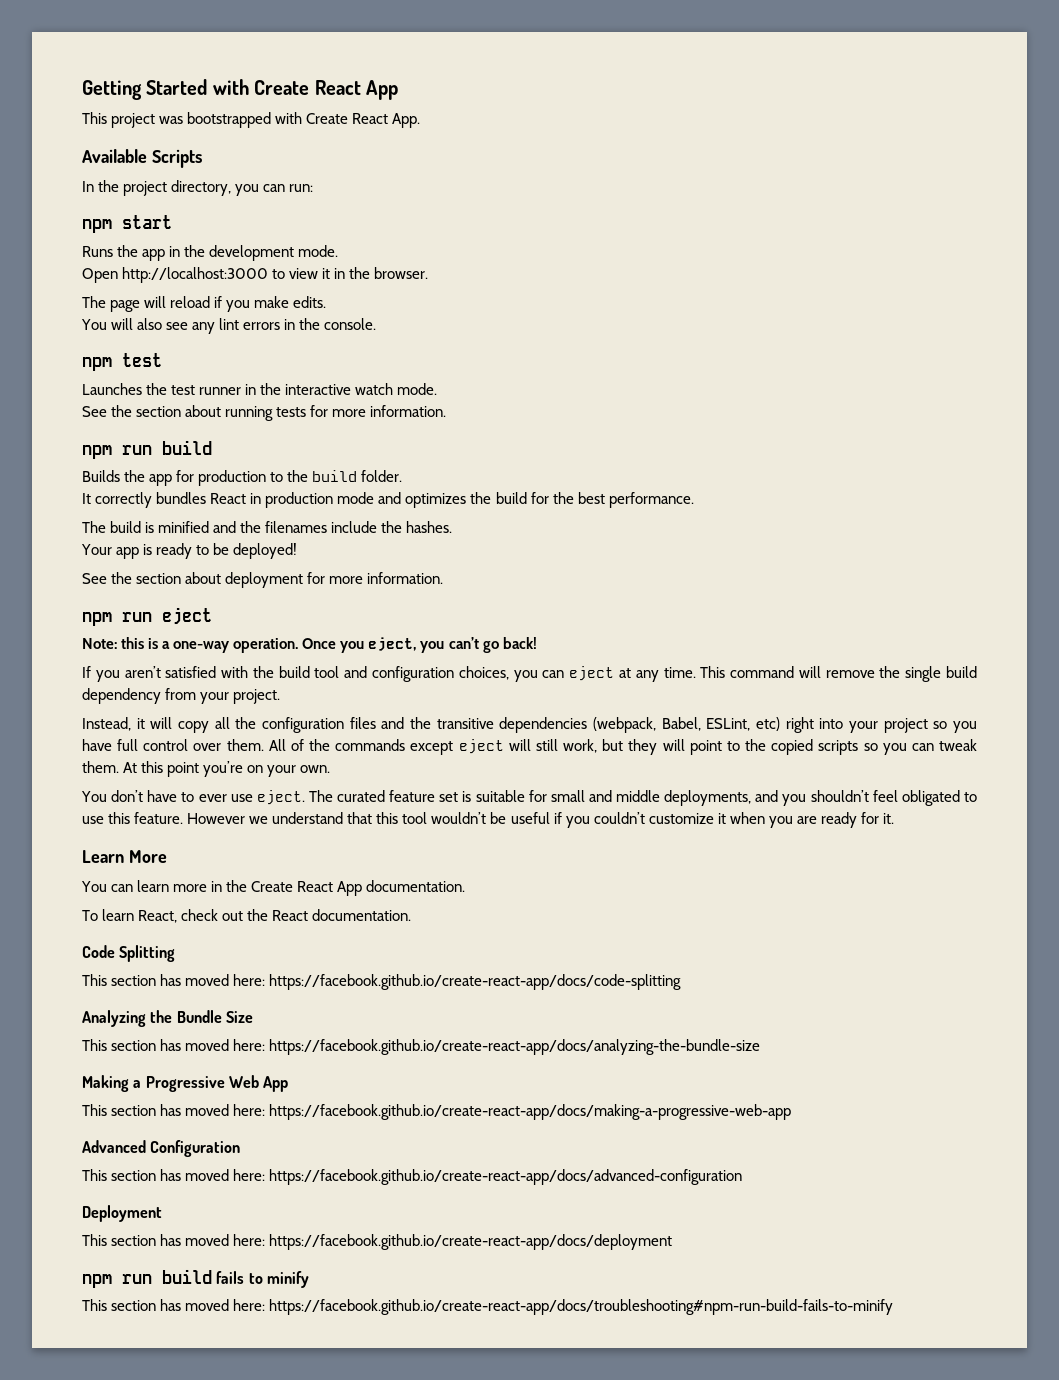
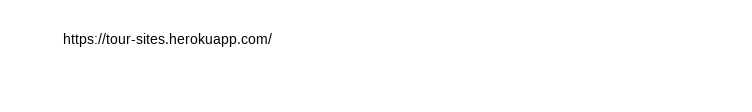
[82,79,398,100] [82,112,421,128] [82,149,202,168] [82,180,314,196] [82,215,172,233] [82,245,339,261] [82,267,429,283] [82,296,327,312] [81,318,377,334] [82,353,162,371] [82,383,438,395] [82,405,447,421] [82,440,212,459] [82,470,403,486] [82,492,694,508] [82,521,453,533] [81,543,298,559] [82,572,444,588] [82,607,212,626] [82,637,537,653] [82,666,977,682] [82,688,281,704] [82,717,977,733] [82,739,977,755] [82,761,331,777] [81,790,978,806] [82,812,895,828] [82,850,167,863] [81,880,466,896] [82,909,412,923] [82,945,176,962] [82,974,682,990] [82,1010,253,1027] [82,1039,761,1055] [82,1075,289,1092] [82,1104,792,1120] [82,1140,241,1157] [82,1169,743,1185] [82,1205,162,1222] [82,1234,673,1250] [82,1269,309,1288] [82,1299,894,1315] Getting Started with Create React App // This project was bootstrapped with Create React App. // Available Scripts // In the project directory, you can run: // npm start // Runs the app in the development mode. // Open http://localhost:3000 to view it in the browser. // The page will reload if you make edits. // You will also see any lint errors in the console. // npm test // Launches the test runner in the interactive watch mode. // See the section about running tests for more information. // npm run build // Builds the app for production to the build folder. // It correctly bundles React in production mode and optimizes the build for the best performance. // The build is minified and the filenames include the hashes. // Your app is ready to be deployed! // See the section about deployment for more information. // npm run eject // Note: this is a one-way operation. Once you eject, you can’t go back! // If you aren’t satisfied with the build tool and configuration choices, you can eject at any time. This command will remove the single build dependency from your project. // Instead, it will copy all the configuration files and the transitive dependencies (webpack, Babel, ESLint, etc) right into your project so you have full control over them. All of the commands except eject will still work, but they will point to the copied scripts so you can tweak them. At this point you’re on your own. // You don’t have to ever use eject. The curated feature set is suitable for small and middle deployments, and you shouldn’t feel obligated to use this feature. However we understand that this tool wouldn’t be useful if you couldn’t customize it when you are ready for it. // Learn More // You can learn more in the Create React App documentation. // To learn React, check out the React documentation. // Code Splitting // This section has moved here: https://facebook.github.io/create-react-app/docs/code-splitting // Analyzing the Bundle Size // This section has moved here: https://facebook.github.io/create-react-app/docs/analyzing-the-bundle-size // Making a Progressive Web App // This section has moved here: https://facebook.github.io/create-react-app/docs/making-a-progressive-web-app // Advanced Configuration // This section has moved here: https://facebook.github.io/create-react-app/docs/advanced-configuration // Deployment // This section has moved here: https://facebook.github.io/create-react-app/docs/deployment // npm run build fails to minify // This section has moved here: https://facebook.github.io/create-react-app/docs/troubleshooting#npm-run-build-fails-to-minify -> [63,33,272,47] https://tour-sites.herokuapp.com/

